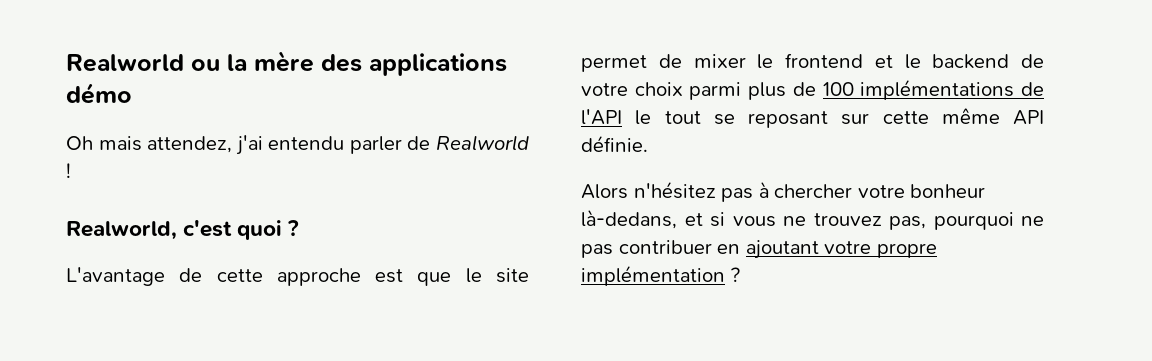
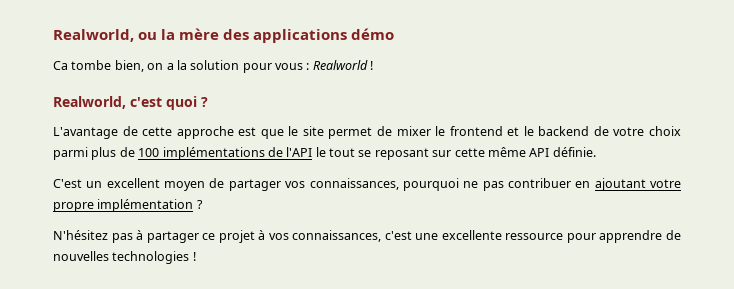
[66,54,184,72] Realworld -> [53,29,134,42] Realworld,
[66,135,431,155] Oh mais attendez, j'ai entendu parler de -> [53,60,310,73] Ca tombe bien, on a la solution pour vous :
[581,181,986,202] [581,209,926,230] Alors n'hésitez pas à chercher votre bonheur là-dedans, et si vous ne trouvez pas, -> [53,178,399,191] C'est un excellent moyen de partager vos connaissances,
(740, 274) none -> [53,230,681,243] [53,251,196,264] // N'hésitez pas à partager ce projet à vos connaissances, c'est une excellente ressource pour apprendre de nouvelles technologies !

